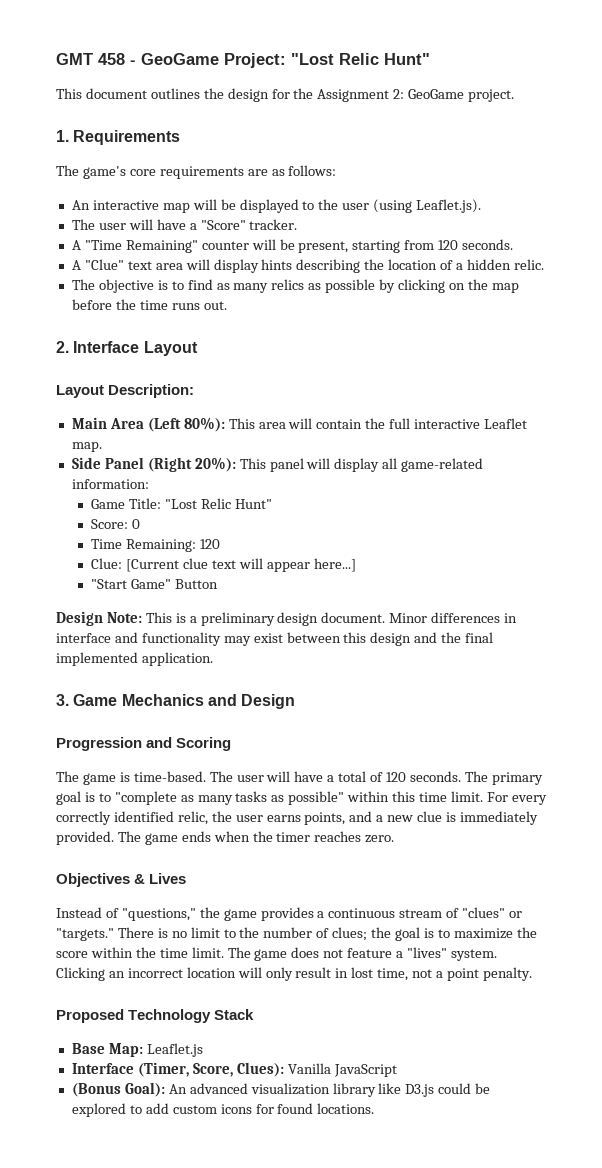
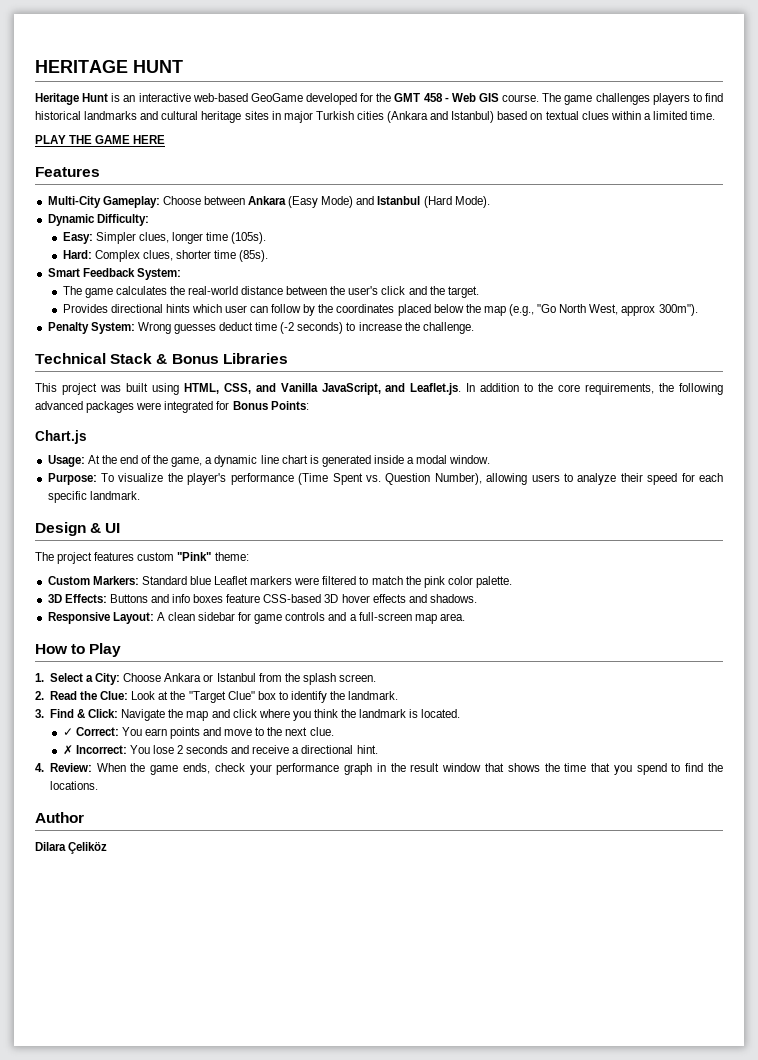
[56,53,430,68] [56,88,515,102] [56,130,181,145] [56,165,337,179] [71,199,482,213] [71,219,298,230] [71,239,514,253] [71,259,544,273] [71,279,519,293] [71,299,227,310] [56,341,198,356] [56,384,195,398] [71,417,528,432] [71,442,102,452] [71,457,484,472] [71,479,149,489] [91,498,272,509] [91,519,140,529] [91,539,220,552] [91,558,356,572] [91,579,218,589] [56,611,518,626] [56,632,494,646] [56,652,213,666] [56,694,296,709] [56,737,232,751] [56,771,543,785] [56,791,547,805] [56,811,538,825] [56,831,395,845] [56,873,187,887] [56,907,523,921] [56,927,537,941] [56,947,497,961] [56,967,532,981] [56,1009,255,1023] [71,1043,203,1057] [71,1062,397,1077] [71,1082,491,1097] [71,1103,375,1117] GMT 458 - GeoGame Project: "Lost Relic Hunt" // This document outlines the design for the Assignment 2: GeoGame project. // 1. Requirements // The game's core requirements are as follows: // An interactive map will be displayed to the user (using Leaflet.js). // The user will have a "Score" tracker. // A "Time Remaining" counter will be present, starting from 120 seconds. // A "Clue" text area will display hints describing the location of a hidden relic. // The objective is to find as many relics as possible by clicking on the map before the time runs out. // 2. Interface Layout // Layout Description: // Main Area (Left 80%): This area will contain the full interactive Leaflet map. // Side Panel (Right 20%): This panel will display all game-related information: // Game Title: "Lost Relic Hunt" // Score: 0 // Time Remaining: 120 // Clue: [Current clue text will appear here...] // "Start Game" Button // Design Note: This is a preliminary design document. Minor differences in interface and functionality may exist between this design and the final implemented application. // 3. Game Mechanics and Design // Progression and Scoring // The game is time-based. The user will have a total of 120 seconds. The primary goal is to "complete as many tasks as possible" within this time limit. For every correctly identified relic, the user earns points, and a new clue is immediately provided. The game ends when the timer reaches zero. // Objectives & Lives // Instead of "questions," the game provides a continuous stream of "clues" or "targets." There is no limit to the number of clues; the goal is to maximize the score within the time limit. The game does not feature a "lives" system. Clicking an incorrect location will only result in lost time, not a point penalty. // Proposed Technology Stack // Base Map: Leaflet.js // Interface (Timer, Score, Clues): Vanilla JavaScript // (Bonus Goal): An advanced visualization library like D3.js could be explored to add custom icons for found locations. -> [35,60,183,73] [35,93,723,105] [35,111,716,123] [35,135,166,144] [35,167,100,177] [47,196,490,208] [47,214,149,226] [62,232,267,244] [62,250,269,262] [47,268,181,280] [62,286,479,298] [62,304,698,316] [47,322,474,334] [35,353,288,364] [35,383,723,395] [35,401,309,413] [35,430,87,444] [47,455,491,467] [47,473,723,485] [47,491,140,503] [35,522,121,536] [35,552,249,564] [47,576,513,588] [47,594,477,603] [47,612,465,624] [35,643,122,657] [35,673,376,685] [35,691,399,703] [35,709,461,721] [62,727,334,739] [62,745,378,755] [35,763,723,775] [49,781,98,790] [35,812,84,823] [35,841,108,854] HERITAGE HUNT // Heritage Hunt is an interactive web-based GeoGame developed for the GMT 458 - Web GIS course. The game challenges players to find historical landmarks and cultural heritage sites in major Turkish cities (Ankara and Istanbul) based on textual clues within a limited time. // PLAY THE GAME HERE // Features // Multi-City Gameplay: Choose between Ankara (Easy Mode) and Istanbul (Hard Mode). // Dynamic Difficulty: // Easy: Simpler clues, longer time (105s). // Hard: Complex clues, shorter time (85s). // Smart Feedback System: // The game calculates the real-world distance between the user's click and the target. // Provides directional hints which user can follow by the coordinates placed below the map (e.g., "Go North West, approx 300m"). // Penalty System: Wrong guesses deduct time (-2 seconds) to increase the challenge. // Technical Stack & Bonus Libraries // This project was built using HTML, CSS, and Vanilla JavaScript, and Leaflet.js. In addition to the core requirements, the following advanced packages were integrated for Bonus Points: // Chart.js // Usage: At the end of the game, a dynamic line chart is generated inside a modal window. // Purpose: To visualize the player's performance (Time Spent vs. Question Number), allowing users to analyze their speed for each specific landmark. // Design & UI // The project features custom "Pink" theme: // Custom Markers: Standard blue Leaflet markers were filtered to match the pink color palette. // 3D Effects: Buttons and info boxes feature CSS-based 3D hover effects and shadows. // Responsive Layout: A clean sidebar for game controls and a full-screen map area. // How to Play // 1. Select a City: Choose Ankara or Istanbul from the splash screen. // 2. Read the Clue: Look at the "Target Clue" box to identify the landmark. // 3. Find & Click: Navigate the map and click where you think the landmark is located. // ✓ Correct: You earn points and move to the next clue. // ✗ Incorrect: You lose 2 seconds and receive a directional hint. // 4. Review: When the game ends, check your performance graph in the result window that shows the time that you spend to find the locations. // Author // Dilara Çeliköz

